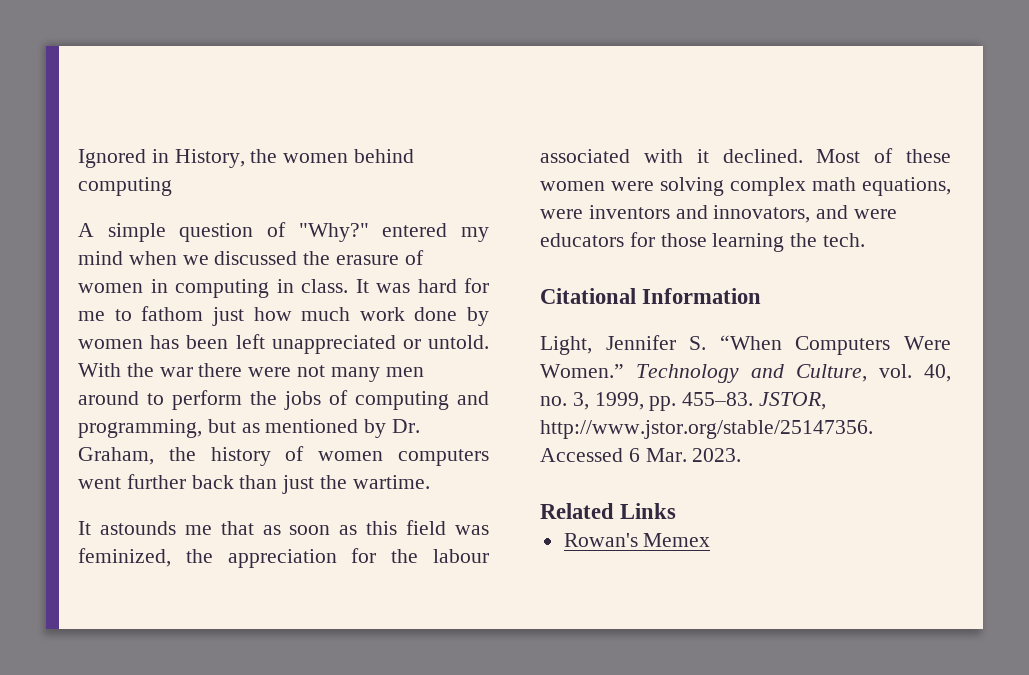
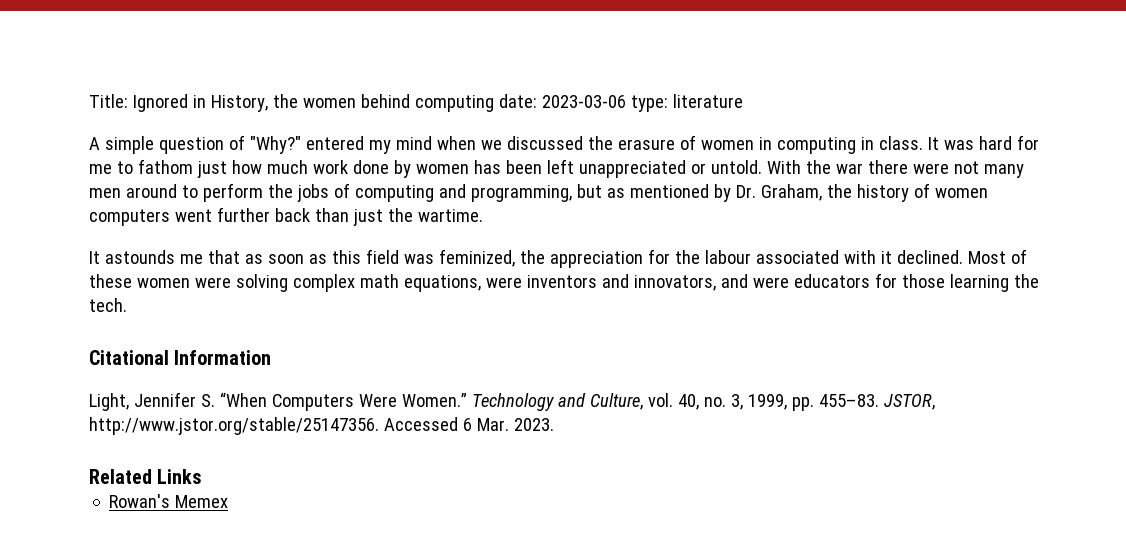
(78, 158) none -> [89,94,128,108] Title:
(172, 186) none -> [498,94,743,112] date: 2023-03-06 type: literature

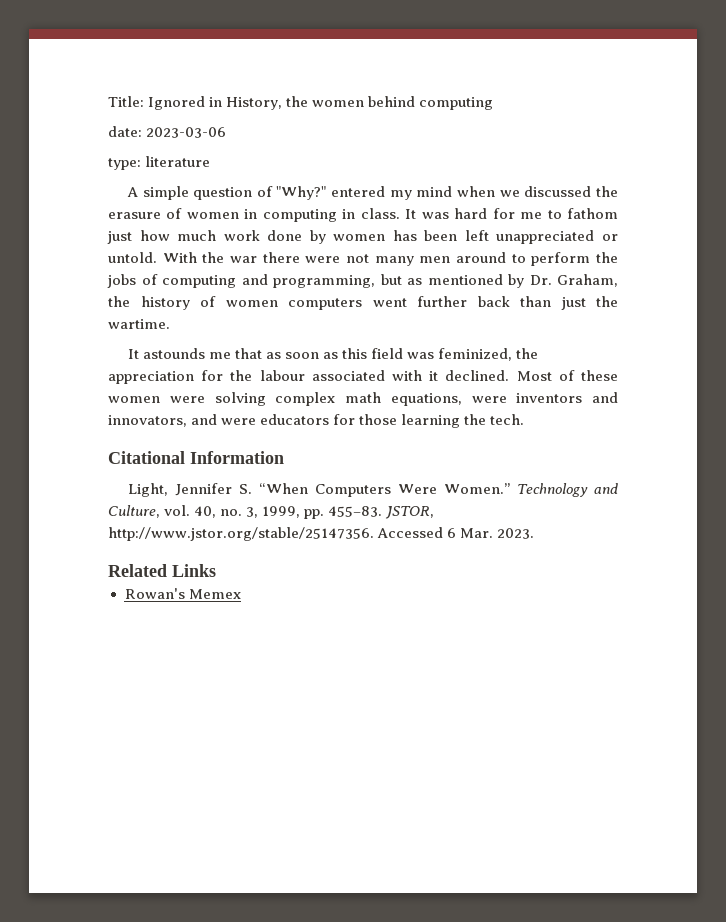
(494, 103) none -> (494, 103) //
(626, 101) none -> (227, 132) //

